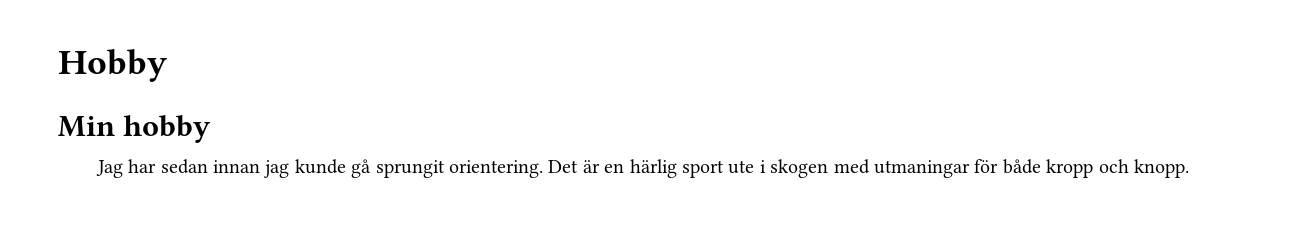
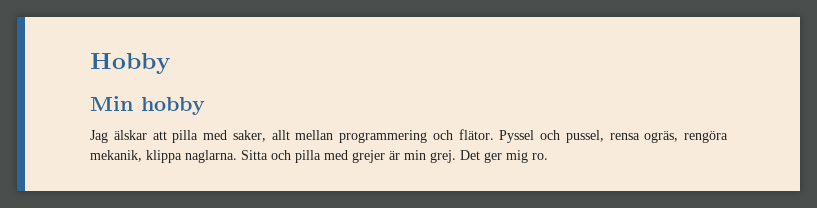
[128,159,1189,178] har sedan innan jag kunde gå sprungit orientering. Det är en härlig sport ute i skogen med utmaningar för både kropp och knopp. -> [113,129,728,143] [90,150,548,163] älskar att pilla med saker, allt mellan programmering och flätor. Pyssel och pussel, rensa ogräs, rengöra mekanik, klippa naglarna. Sitta och pilla med grejer är min grej. Det ger mig ro.

